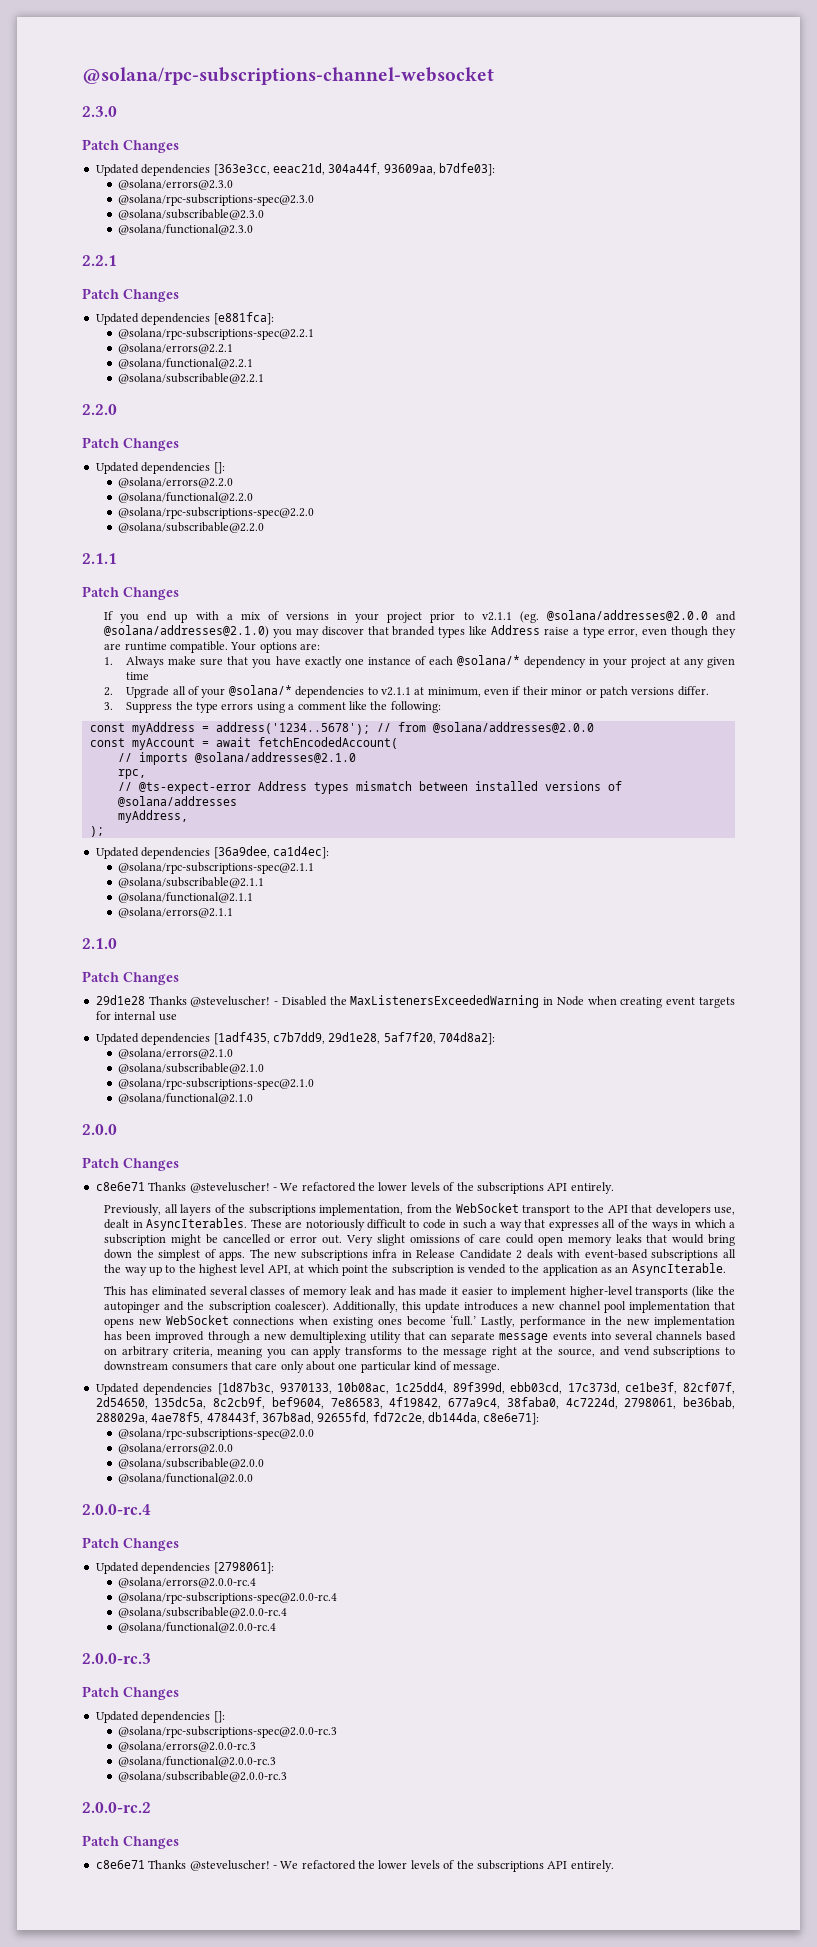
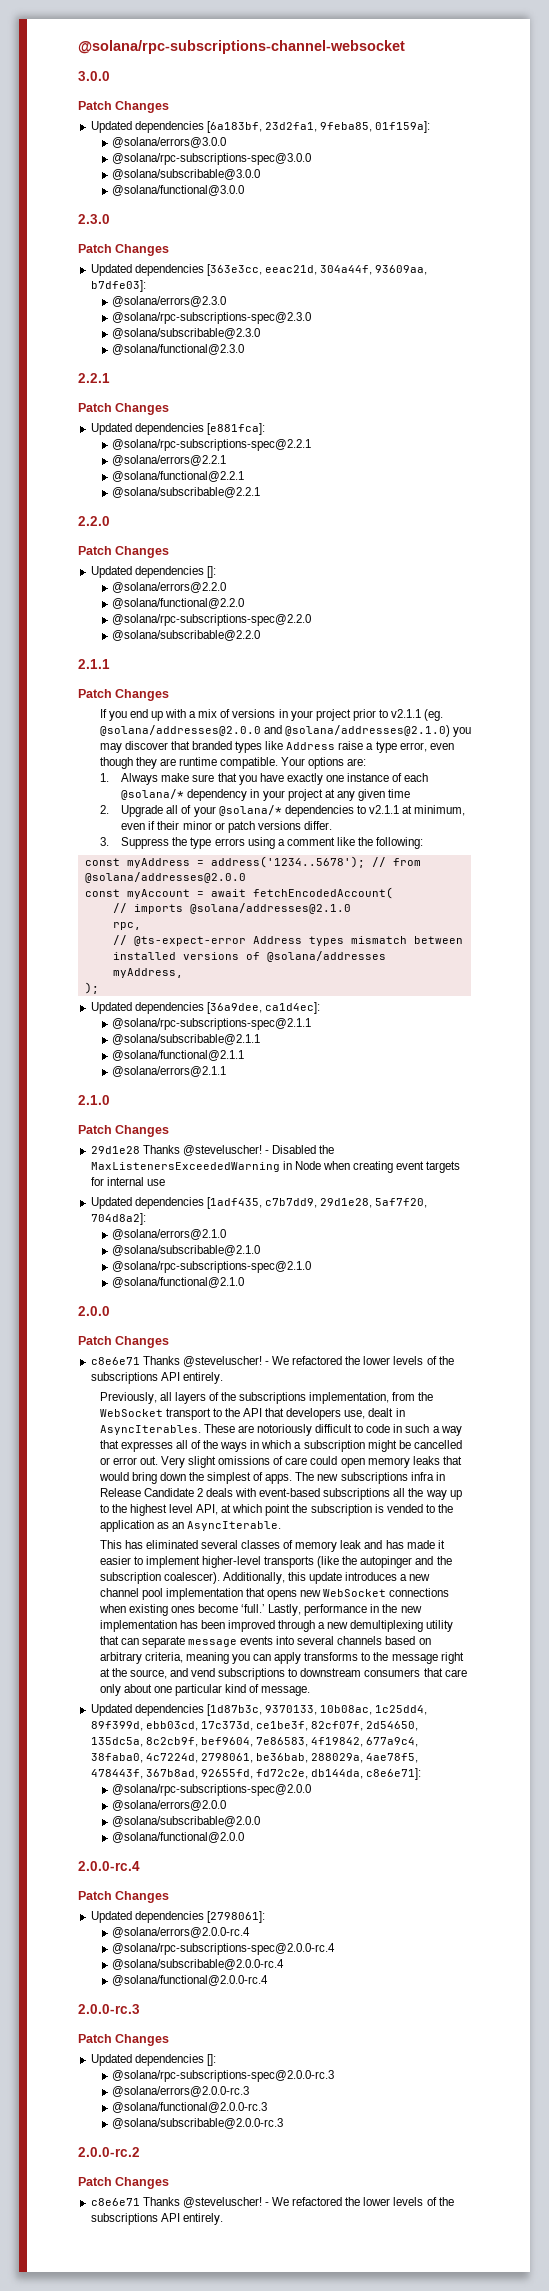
(494, 76) none -> [78,71,110,81] [78,101,170,113] [90,121,431,133] [112,137,227,148] [112,153,312,165] [112,169,261,180] [112,185,245,196] // 3.0.0 // Patch Changes // Updated dependencies [6a183bf, 23d2fa1, 9feba85, 01f159a]: // @solana/errors@3.0.0 // @solana/rpc-subscriptions-spec@3.0.0 // @solana/subscribable@3.0.0 // @solana/functional@3.0.0

